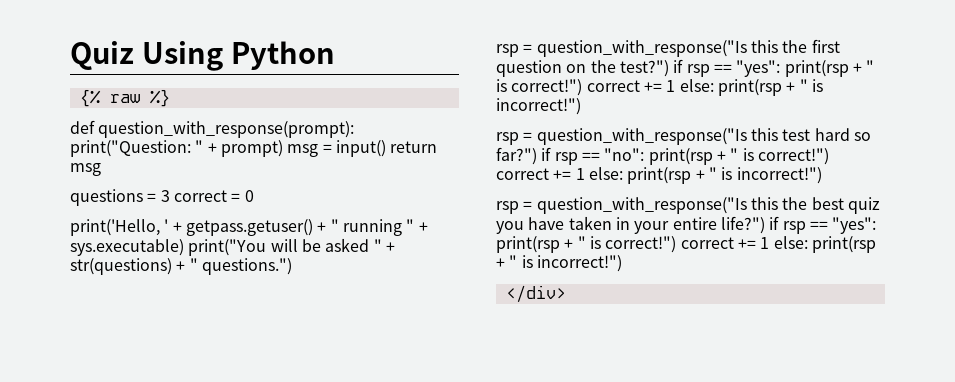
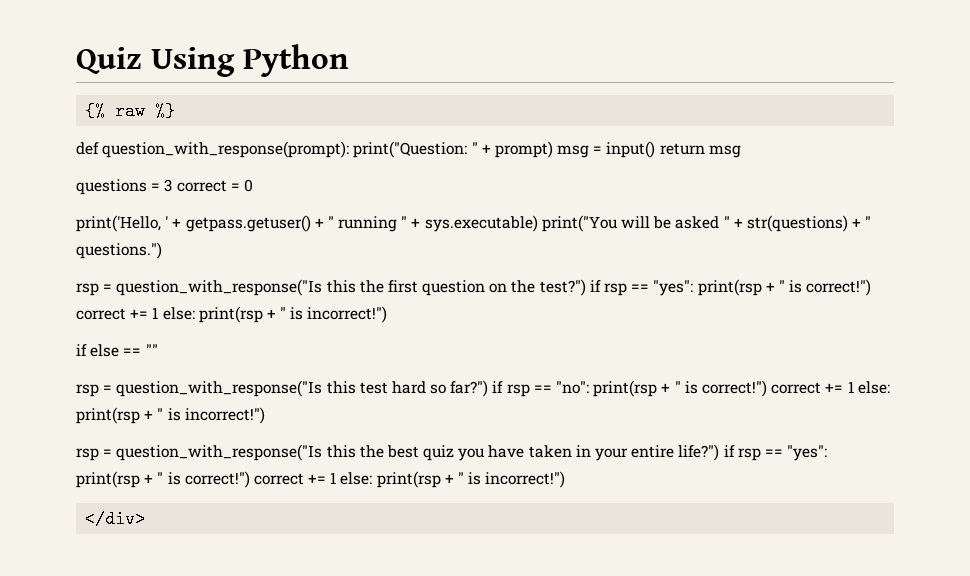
(581, 106) none -> [76,344,158,357] // if else == ""

